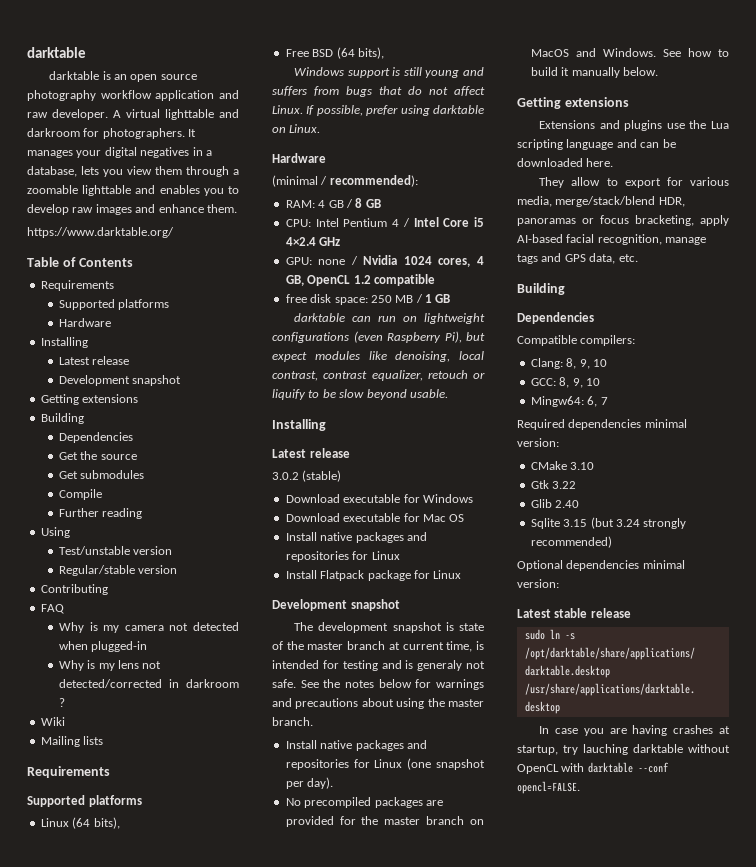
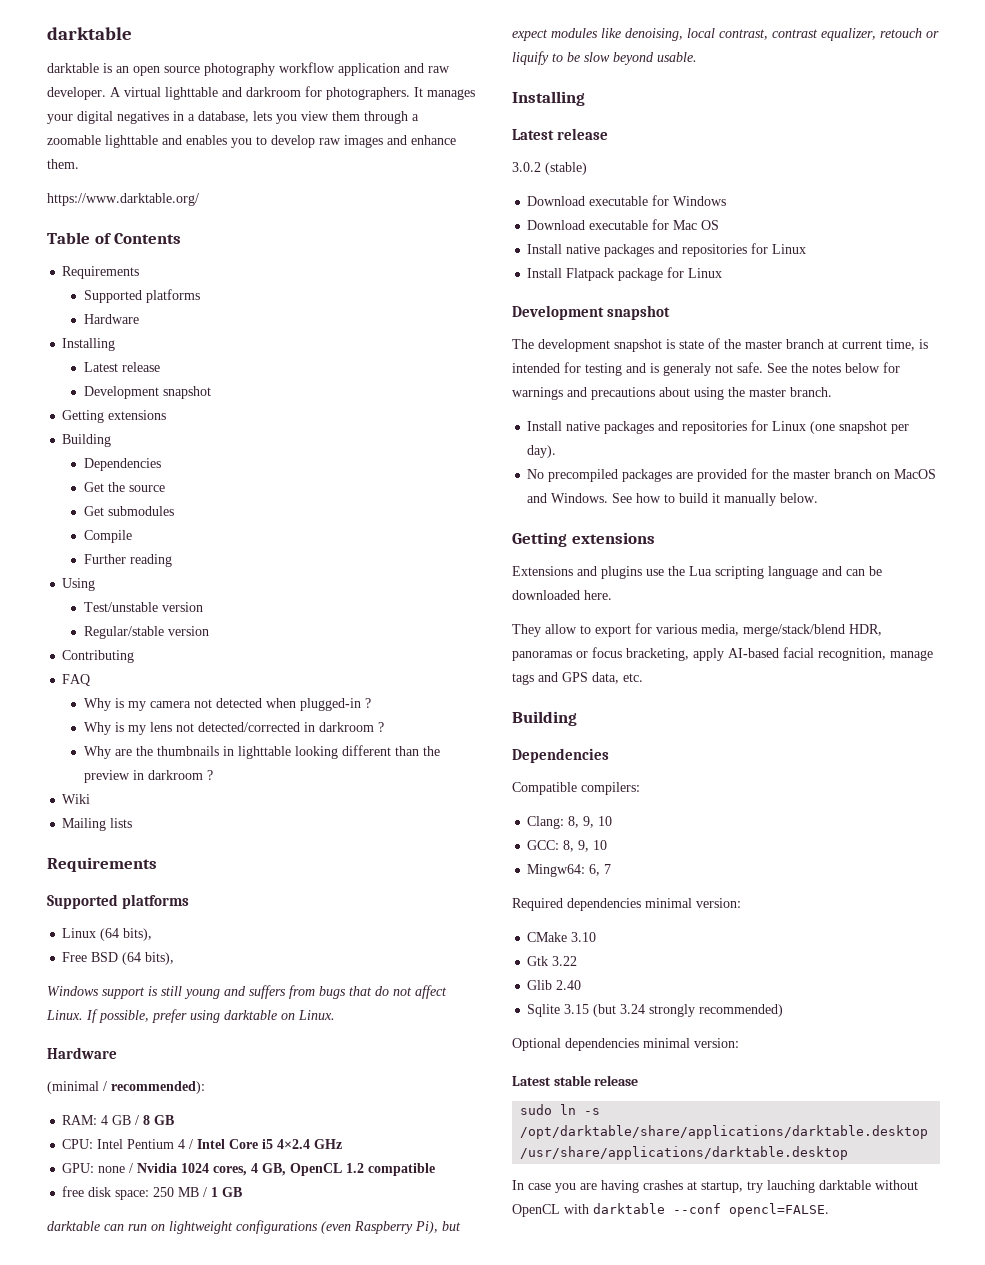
(148, 646) none -> [365,698,372,708] ?
(65, 702) none -> [84,745,441,759] [84,770,214,783] // Why are the thumbnails in lighttable looking different than the preview in darkroom ?

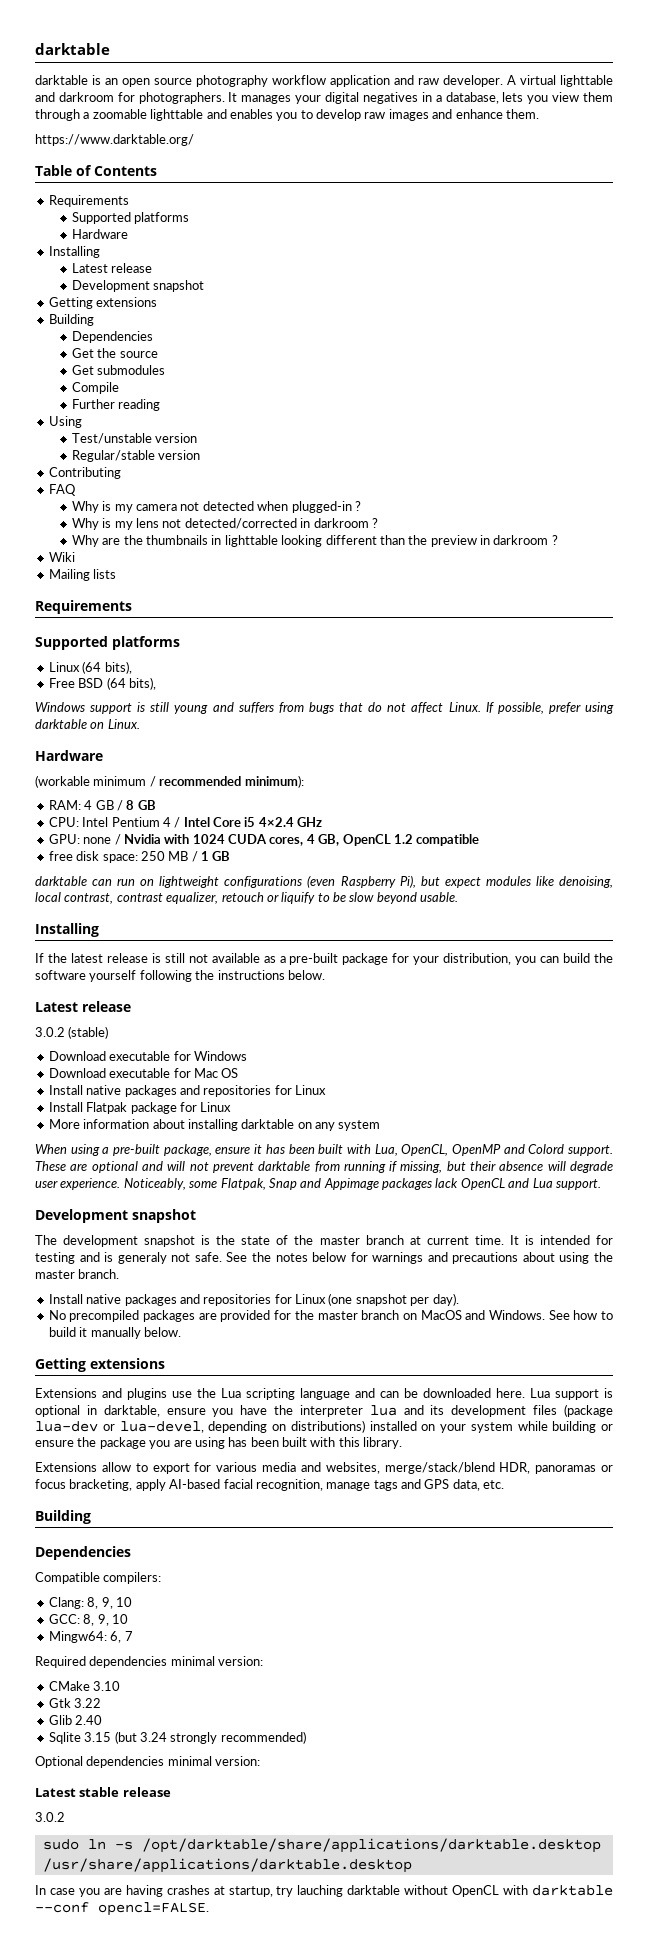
[47,1081,205,1094] (minimal / recommended): -> [35,775,304,788] (workable minimum / recommended minimum):
[181,1163,210,1173] 1024 -> [164,834,267,844] with 1024 CUDA
(585, 98) none -> [35,953,614,965] [35,970,325,982] // If the latest release is still not available as a pre-built package for your distribution, you can build the software yourself following the instructions below.
[566,268,615,281] Flatpack -> [86,1102,128,1114] Flatpak
(723, 273) none -> [48,1119,381,1131] [35,1144,613,1156] [35,1161,613,1173] [35,1178,601,1190] // More information about installing darktable on any system // When using a pre-built package, ensure it has been built with Lua, OpenCL, OpenMP and Colord support. These are optional and will not prevent darktable from running if missing, but their absence will degrade user experience. Noticeably, some Flatpak, Snap and Appimage packages lack OpenCL and Lua support.
(675, 344) none -> [216,1235,236,1245] the
[886,339,915,351] time, -> [474,1235,519,1245] time. It
[512,624,541,637] // They -> [530,1388,613,1400] [35,1404,614,1417] [35,1420,613,1433] [35,1437,403,1449] [35,1462,97,1472] Lua support is optional in darktable, ensure you have the interpreter lua and its development files (package lua-dev or lua-devel, depending on distributions) installed on your system while building or ensure the package you are using has been built with this library. // Extensions
[701,624,739,636] media, -> [262,1462,380,1474] media and websites,
(639, 1080) none -> [35,1812,65,1822] // 3.0.2

